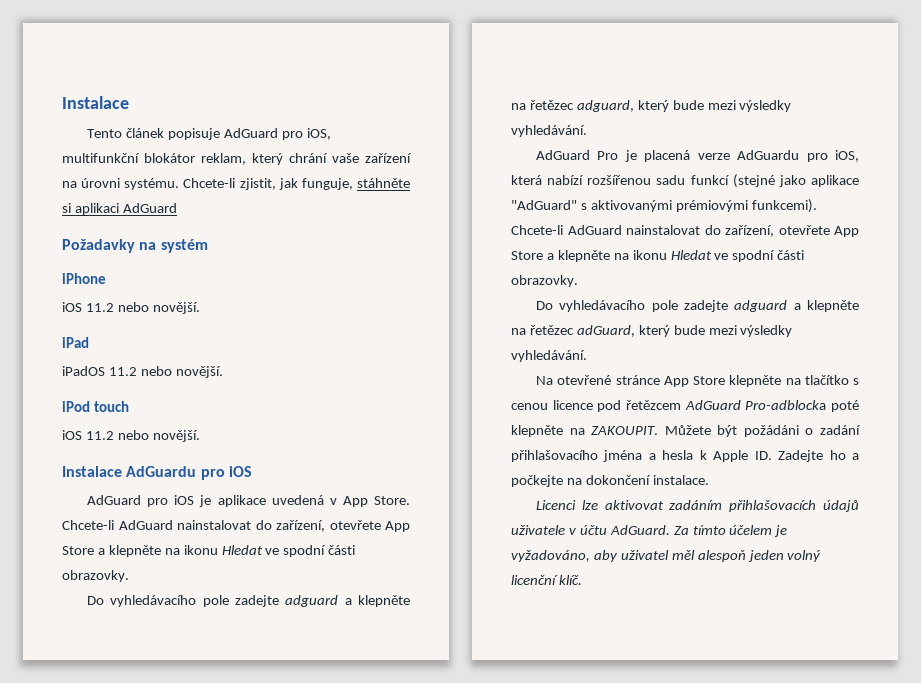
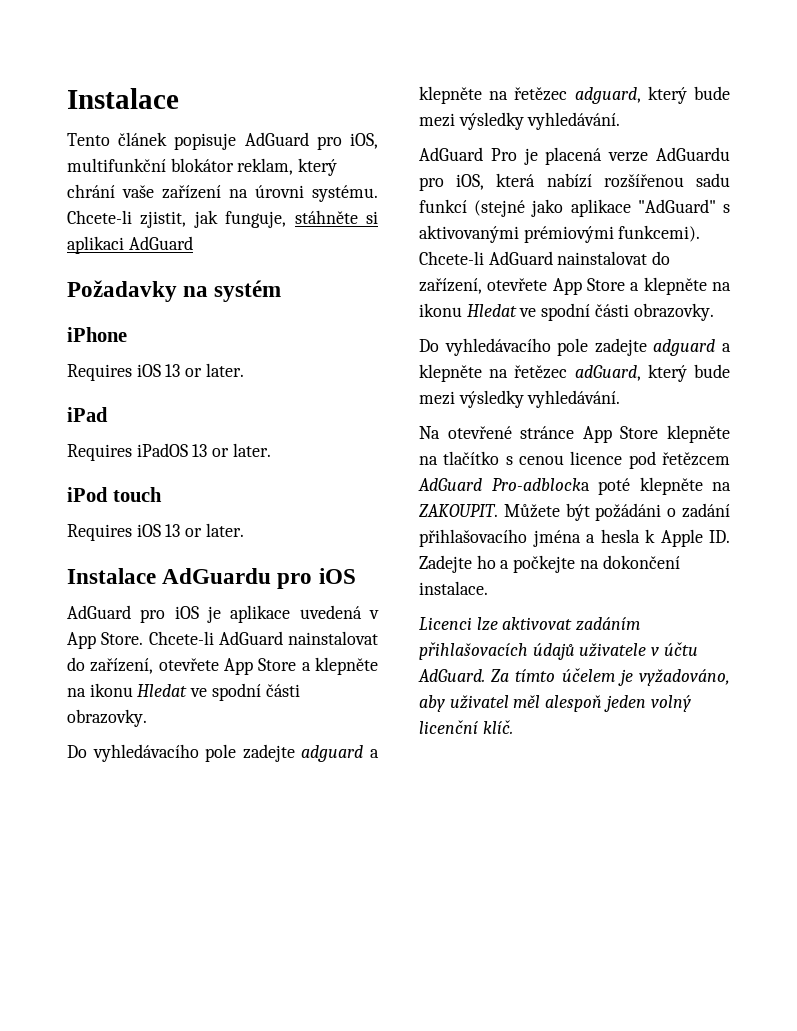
[62,302,200,314] [62,337,89,348] [62,366,223,378] [62,401,130,412] [62,430,200,442] iOS 11.2 nebo novější. // iPad // iPadOS 11.2 nebo novější. // iPod touch // iOS 11.2 nebo novější. -> [67,363,244,381] [67,407,108,422] [67,443,271,461] [67,487,162,502] [67,523,244,541] Requires iOS 13 or later. // iPad // Requires iPadOS 13 or later. // iPod touch // Requires iOS 13 or later.

